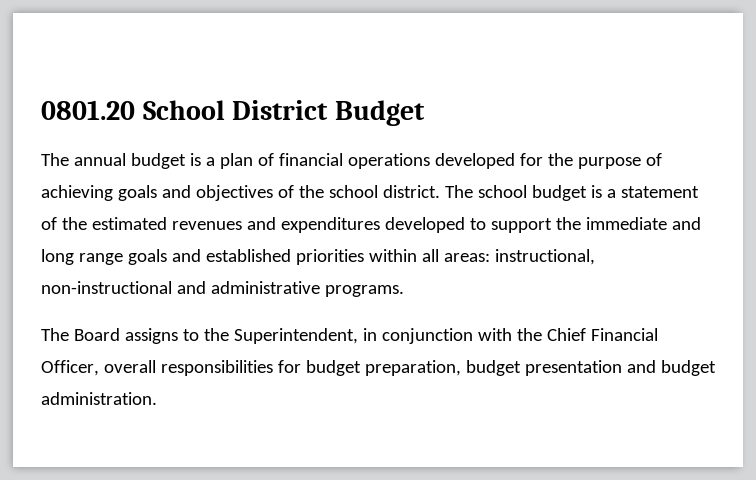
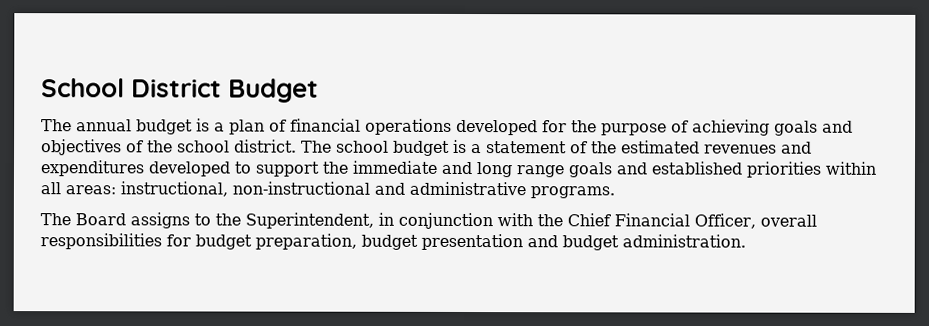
[41,100,135,120] 0801.20 -> (41, 88) none

